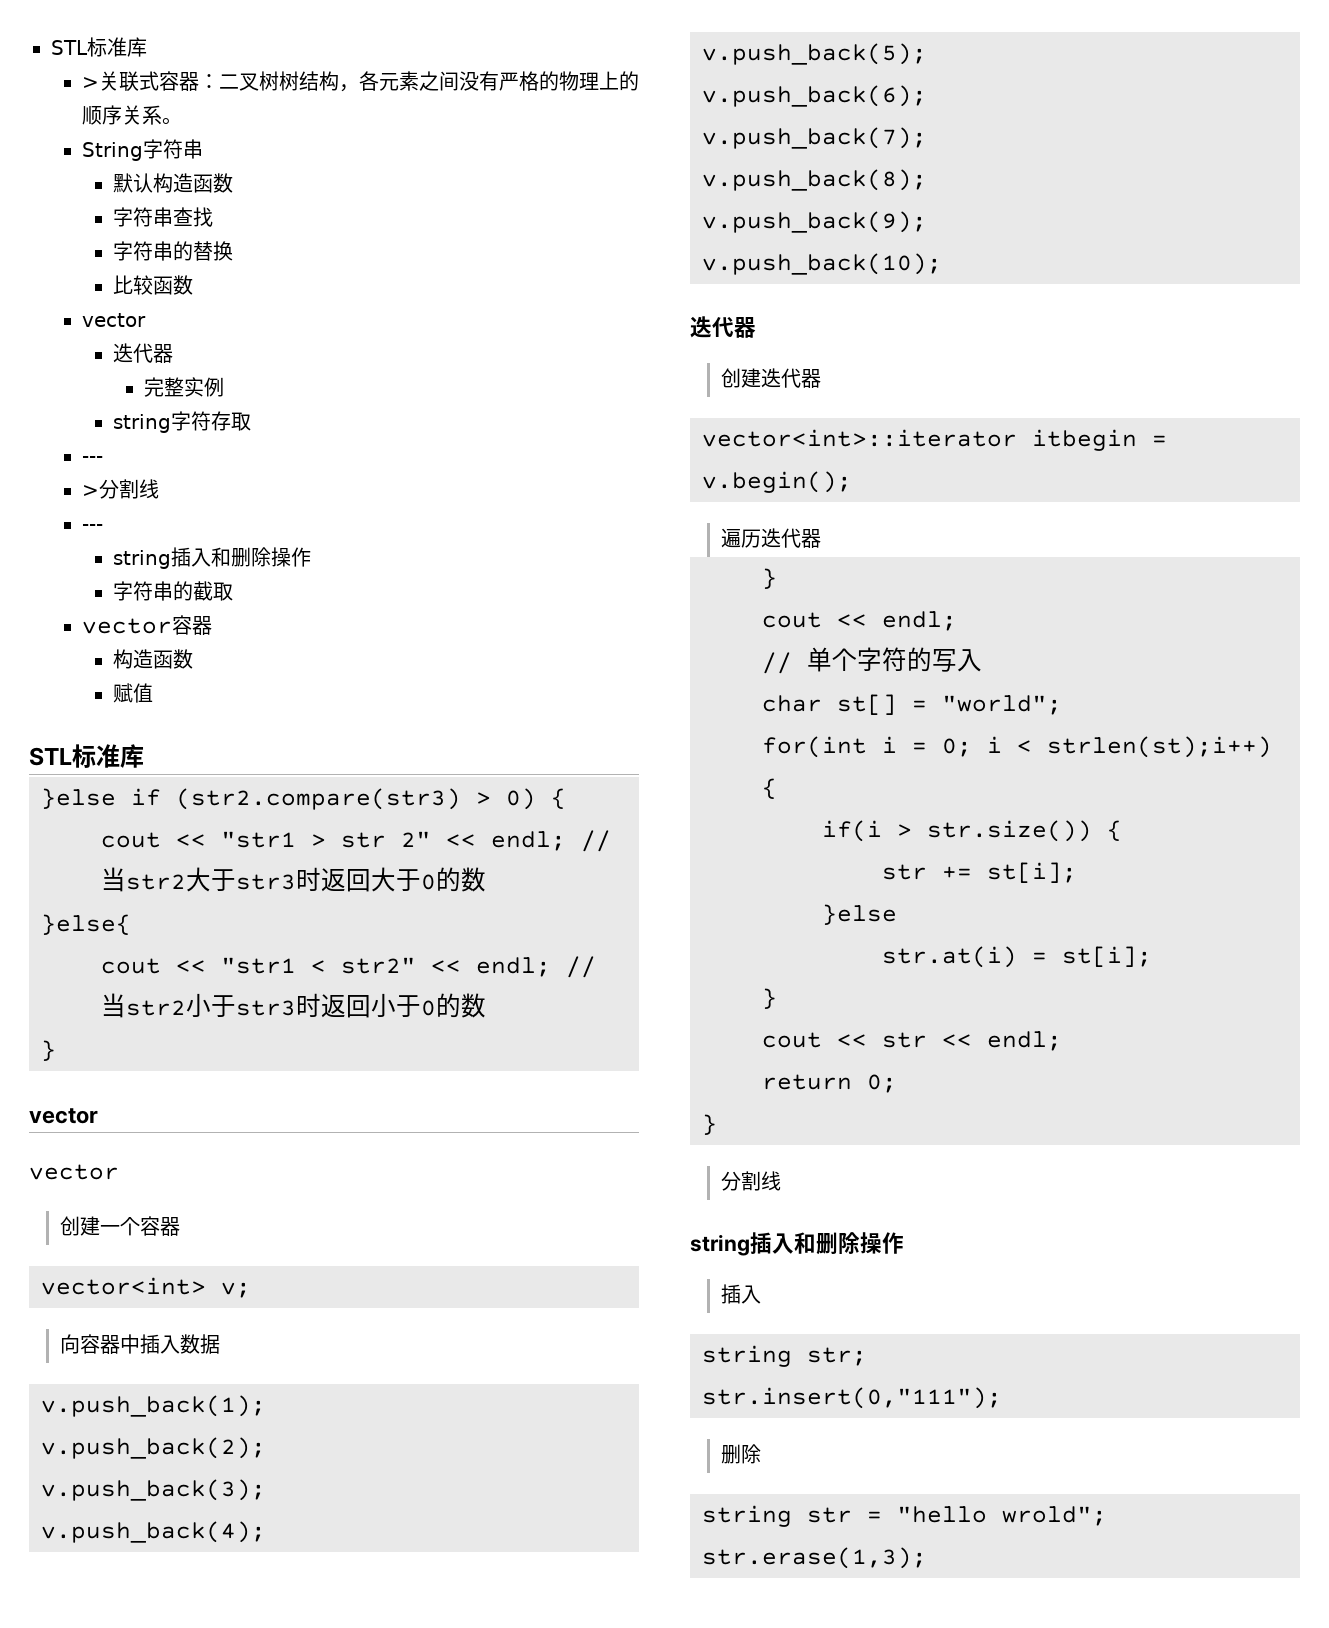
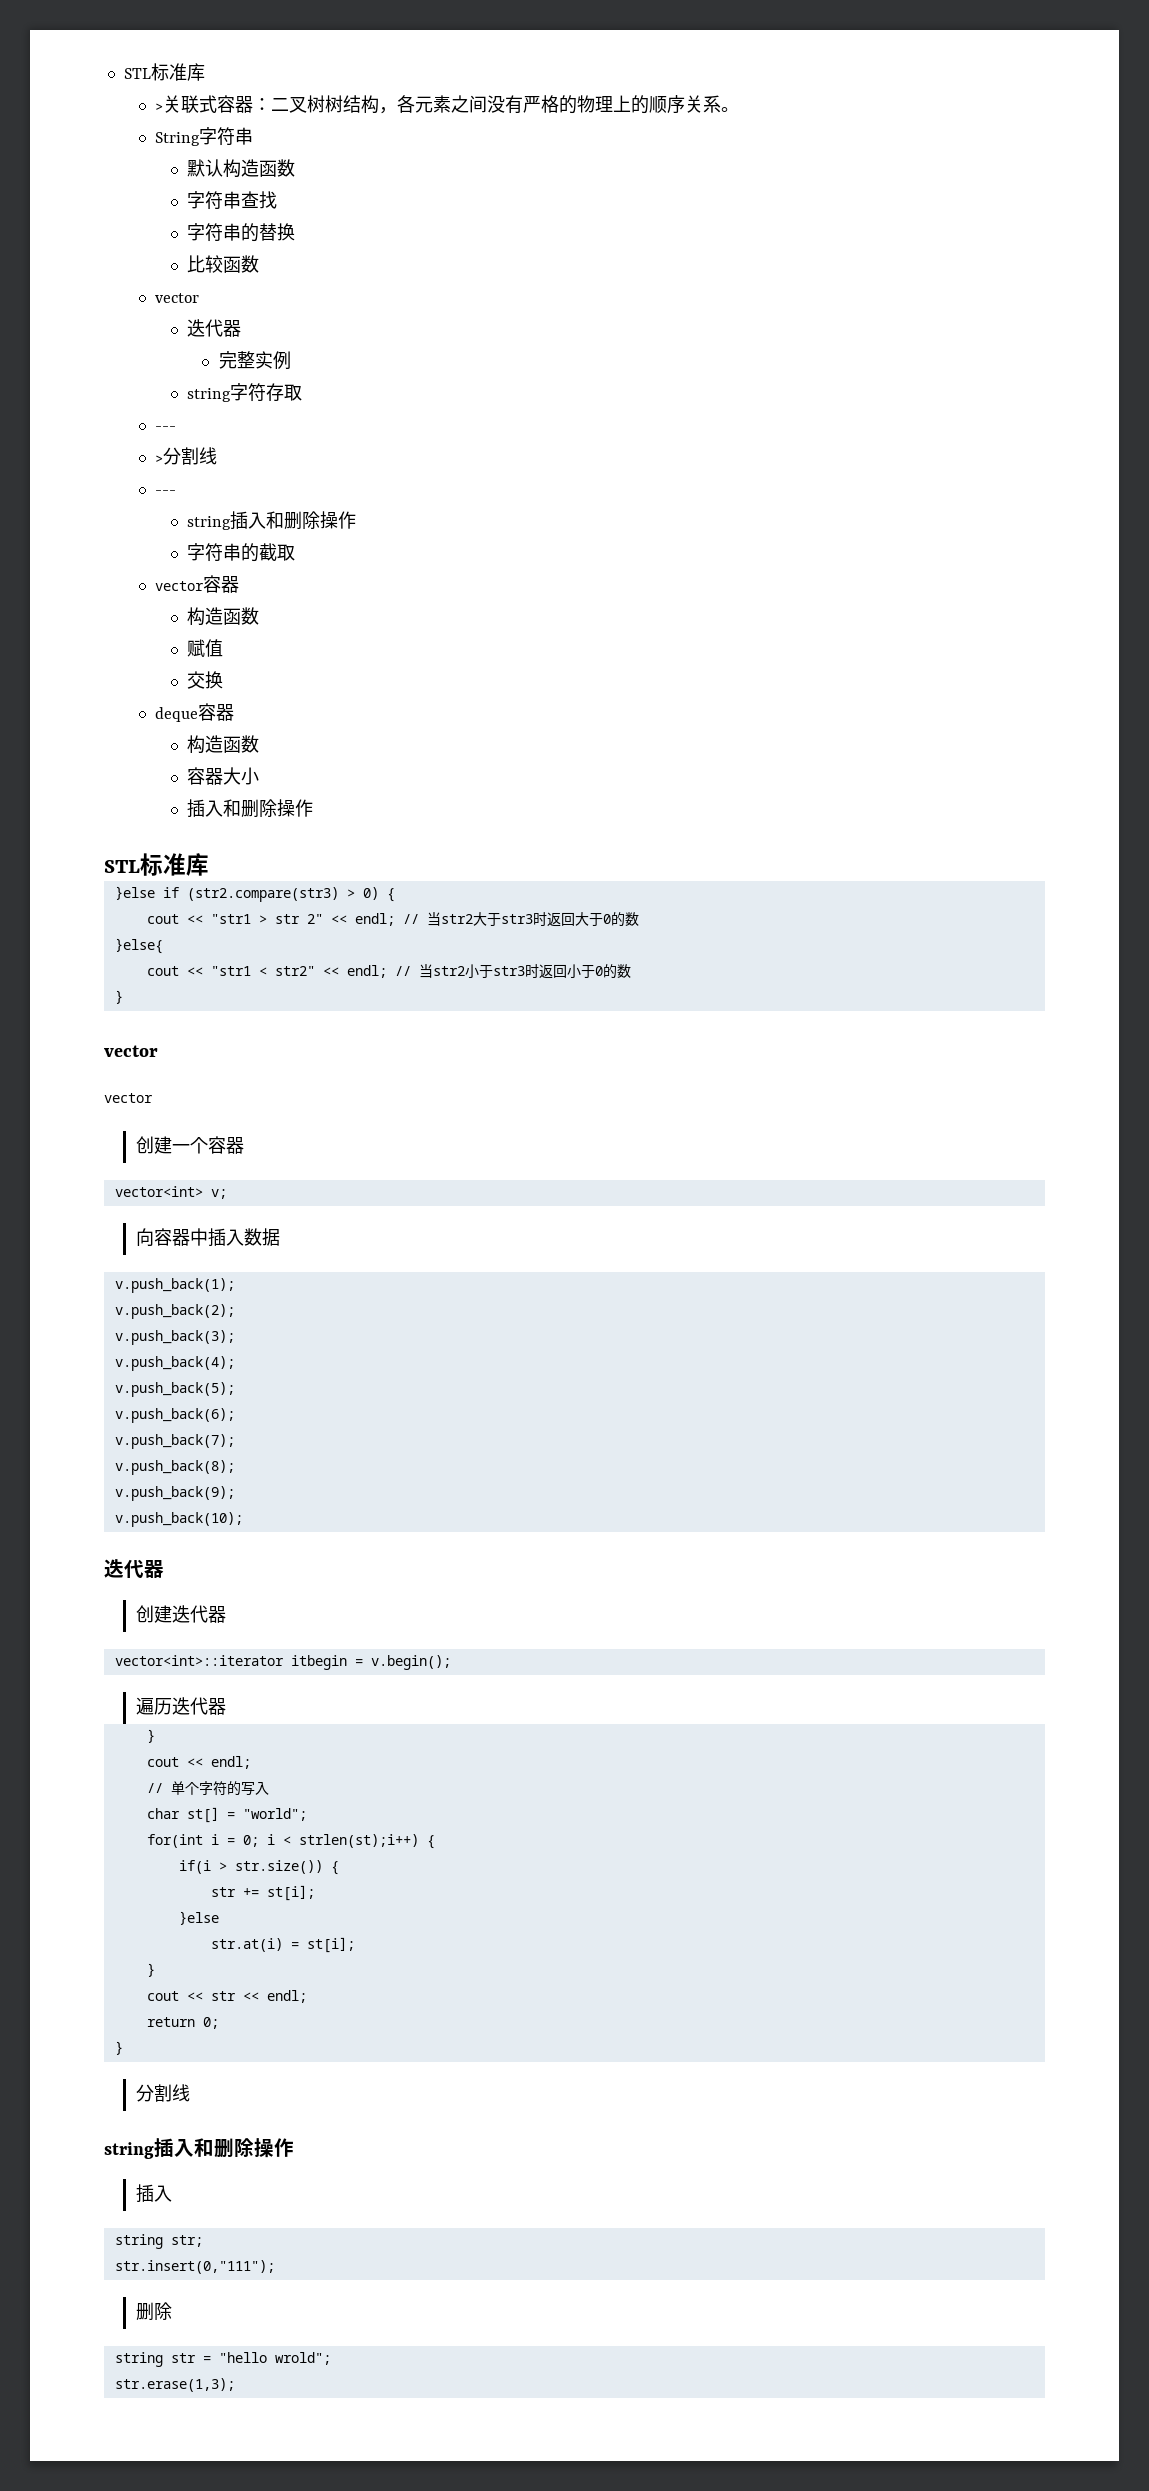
(153, 693) none -> [187,671,224,689] [155,703,235,722] [187,735,260,754] [187,767,260,785] [187,799,314,818] // 交换 // deque容器 // 构造函数 // 容器大小 // 插入和删除操作

